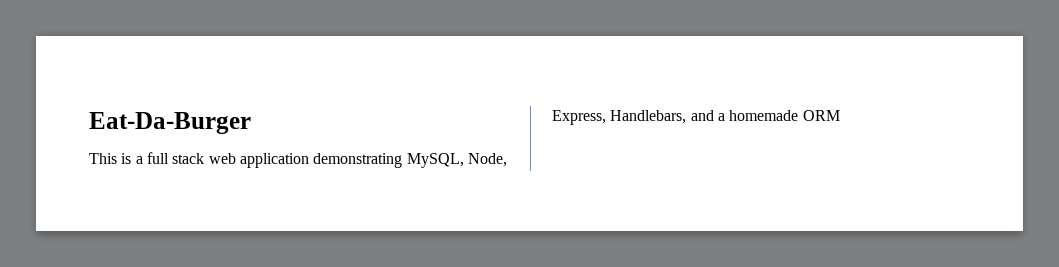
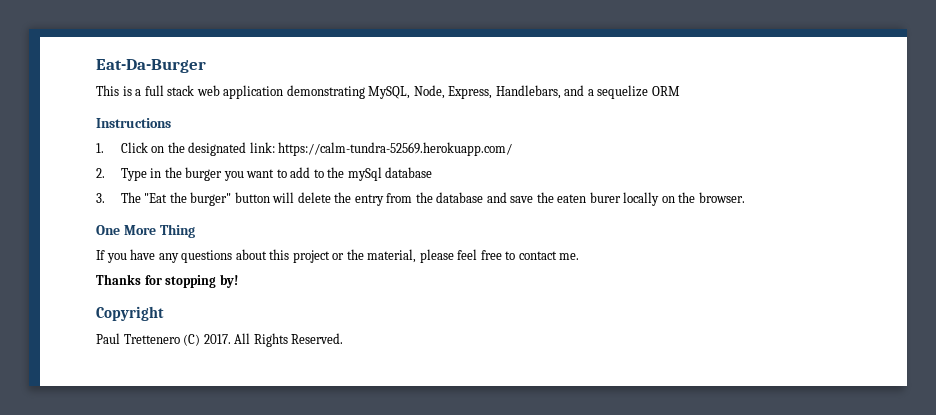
[729,110,799,121] homemade -> [597,85,649,99] sequelize
(840, 115) none -> [96,118,171,128] [96,142,513,156] [96,167,433,181] [96,192,745,206] [96,224,195,238] [96,249,580,263] [96,274,238,288] [96,306,164,321] [96,333,344,347] // Instructions // 1. Click on the designated link: https://calm-tundra-52569.herokuapp.com/ // 2. Type in the burger you want to add to the mySql database // 3. The "Eat the burger" button will delete the entry from the database and save the eaten burer locally on the browser. // One More Thing // If you have any questions about this project or the material, please feel free to contact me. // Thanks for stopping by! // Copyright // Paul Trettenero (C) 2017. All Rights Reserved.

